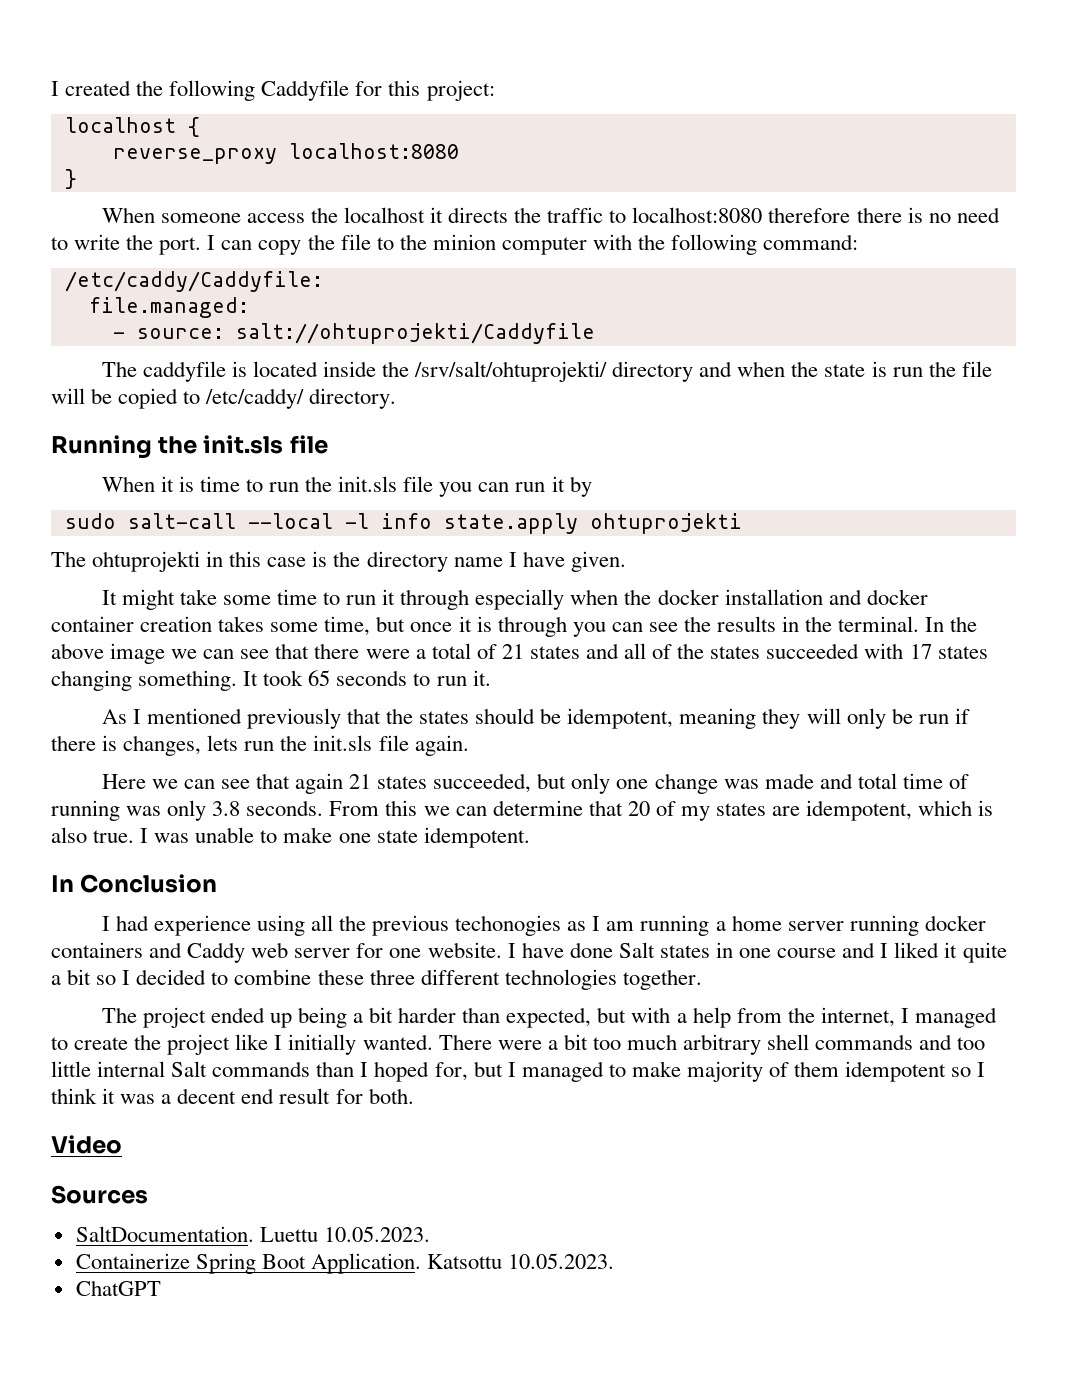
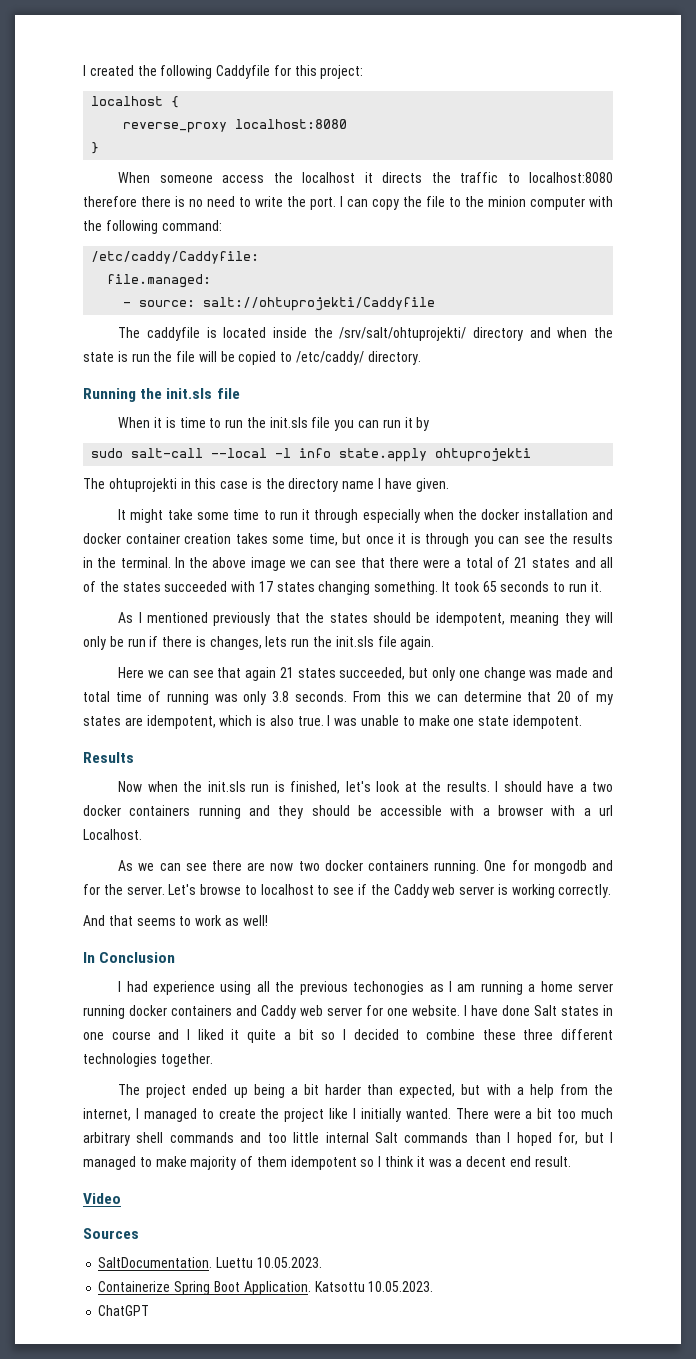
(530, 837) none -> [83,752,134,763] [118,781,613,794] [83,805,614,819] [83,829,142,840] [118,860,613,874] [83,884,612,898] [83,915,268,926] // Results // Now when the init.sls run is finished, let's look at the results. I should have a two docker containers running and they should be accessible with a browser with a url Localhost. // As we can see there are now two docker containers running. One for mongodb and for the server. Let's browse to localhost to see if the Caddy web server is working correctly. // And that seems to work as well!
[279,1088,414,1104] result for both. -> [534,1156,571,1167] result.

